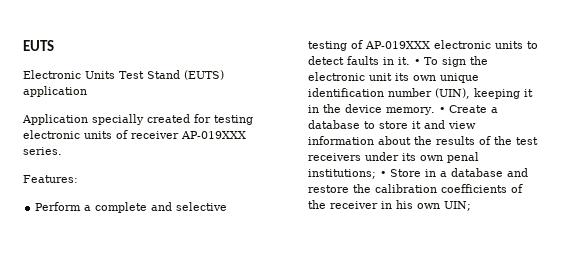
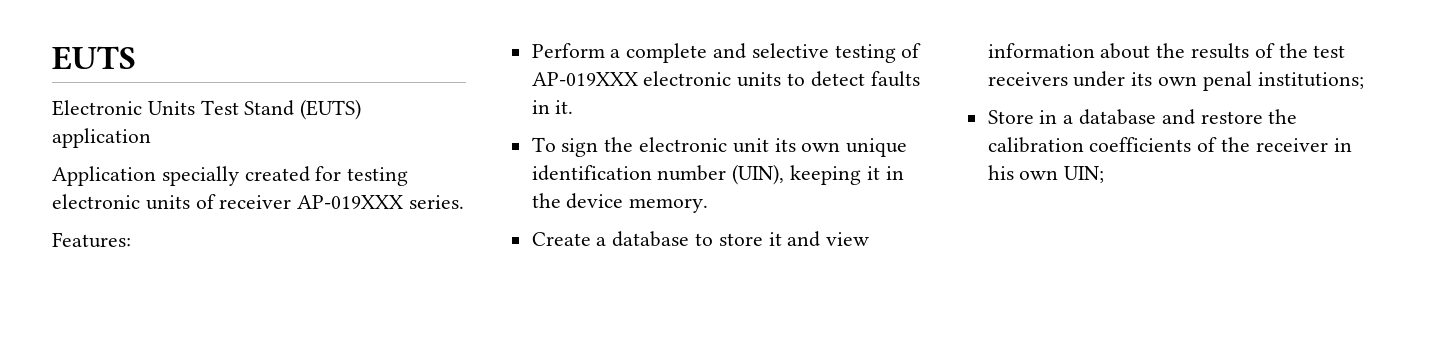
[414,59,421,65] • -> (574, 107) //
[439,107,446,113] • -> (709, 205) //
[380,171,387,177] • -> (1364, 80) //

